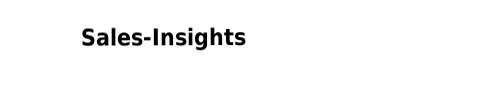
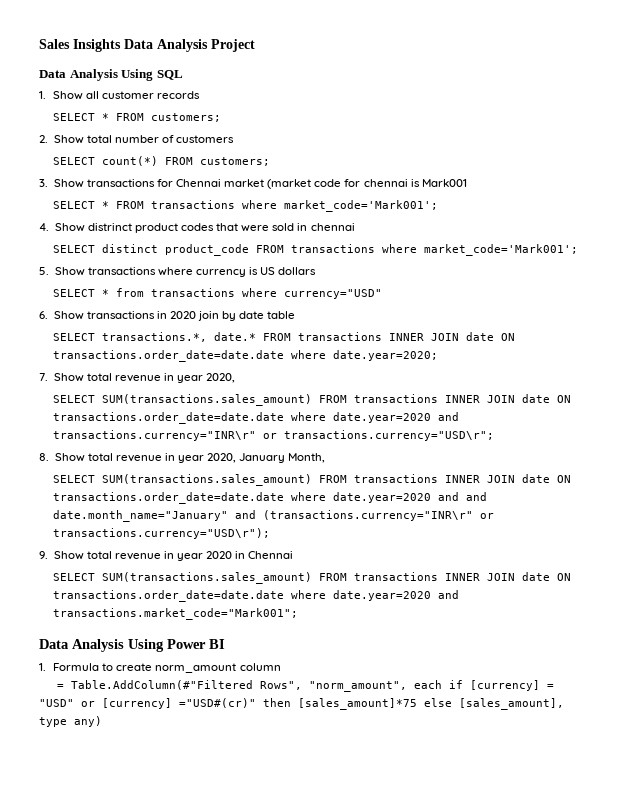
[80,27,247,51] Sales-Insights -> [39,39,255,52] [39,69,183,81] [39,91,201,100] [53,113,222,122] [39,135,235,144] [53,156,271,166] [39,179,467,189] [53,200,439,212] [39,223,355,233] [53,244,579,256] [39,267,317,277] [53,288,383,299] [39,311,296,321] [53,332,516,342] [53,350,439,362] [39,373,236,383] [53,394,572,406] [53,412,460,424] [53,430,495,441] [39,453,326,463] [53,474,572,486] [53,492,488,504] [53,510,495,522] [53,528,271,539] [39,551,294,561] [53,572,572,584] [53,590,460,602] [53,608,299,620] [39,639,225,652] [39,663,281,673] [57,680,555,692] [39,698,564,710] [39,716,102,727] Sales Insights Data Analysis Project // Data Analysis Using SQL // 1. Show all customer records // SELECT * FROM customers; // 2. Show total number of customers // SELECT count(*) FROM customers; // 3. Show transactions for Chennai market (market code for chennai is Mark001 // SELECT * FROM transactions where market_code='Mark001'; // 4. Show distrinct product codes that were sold in chennai // SELECT distinct product_code FROM transactions where market_code='Mark001'; // 5. Show transactions where currency is US dollars // SELECT * from transactions where currency="USD" // 6. Show transactions in 2020 join by date table // SELECT transactions.*, date.* FROM transactions INNER JOIN date ON transactions.order_date=date.date where date.year=2020; // 7. Show total revenue in year 2020, // SELECT SUM(transactions.sales_amount) FROM transactions INNER JOIN date ON transactions.order_date=date.date where date.year=2020 and transactions.currency="INR\r" or transactions.currency="USD\r"; // 8. Show total revenue in year 2020, January Month, // SELECT SUM(transactions.sales_amount) FROM transactions INNER JOIN date ON transactions.order_date=date.date where date.year=2020 and and date.month_name="January" and (transactions.currency="INR\r" or transactions.currency="USD\r"); // 9. Show total revenue in year 2020 in Chennai // SELECT SUM(transactions.sales_amount) FROM transactions INNER JOIN date ON transactions.order_date=date.date where date.year=2020 and transactions.market_code="Mark001"; // Data Analysis Using Power BI // 1. Formula to create norm_amount column // = Table.AddColumn(#"Filtered Rows", "norm_amount", each if [currency] = "USD" or [currency] ="USD#(cr)" then [sales_amount]*75 else [sales_amount], type any)

